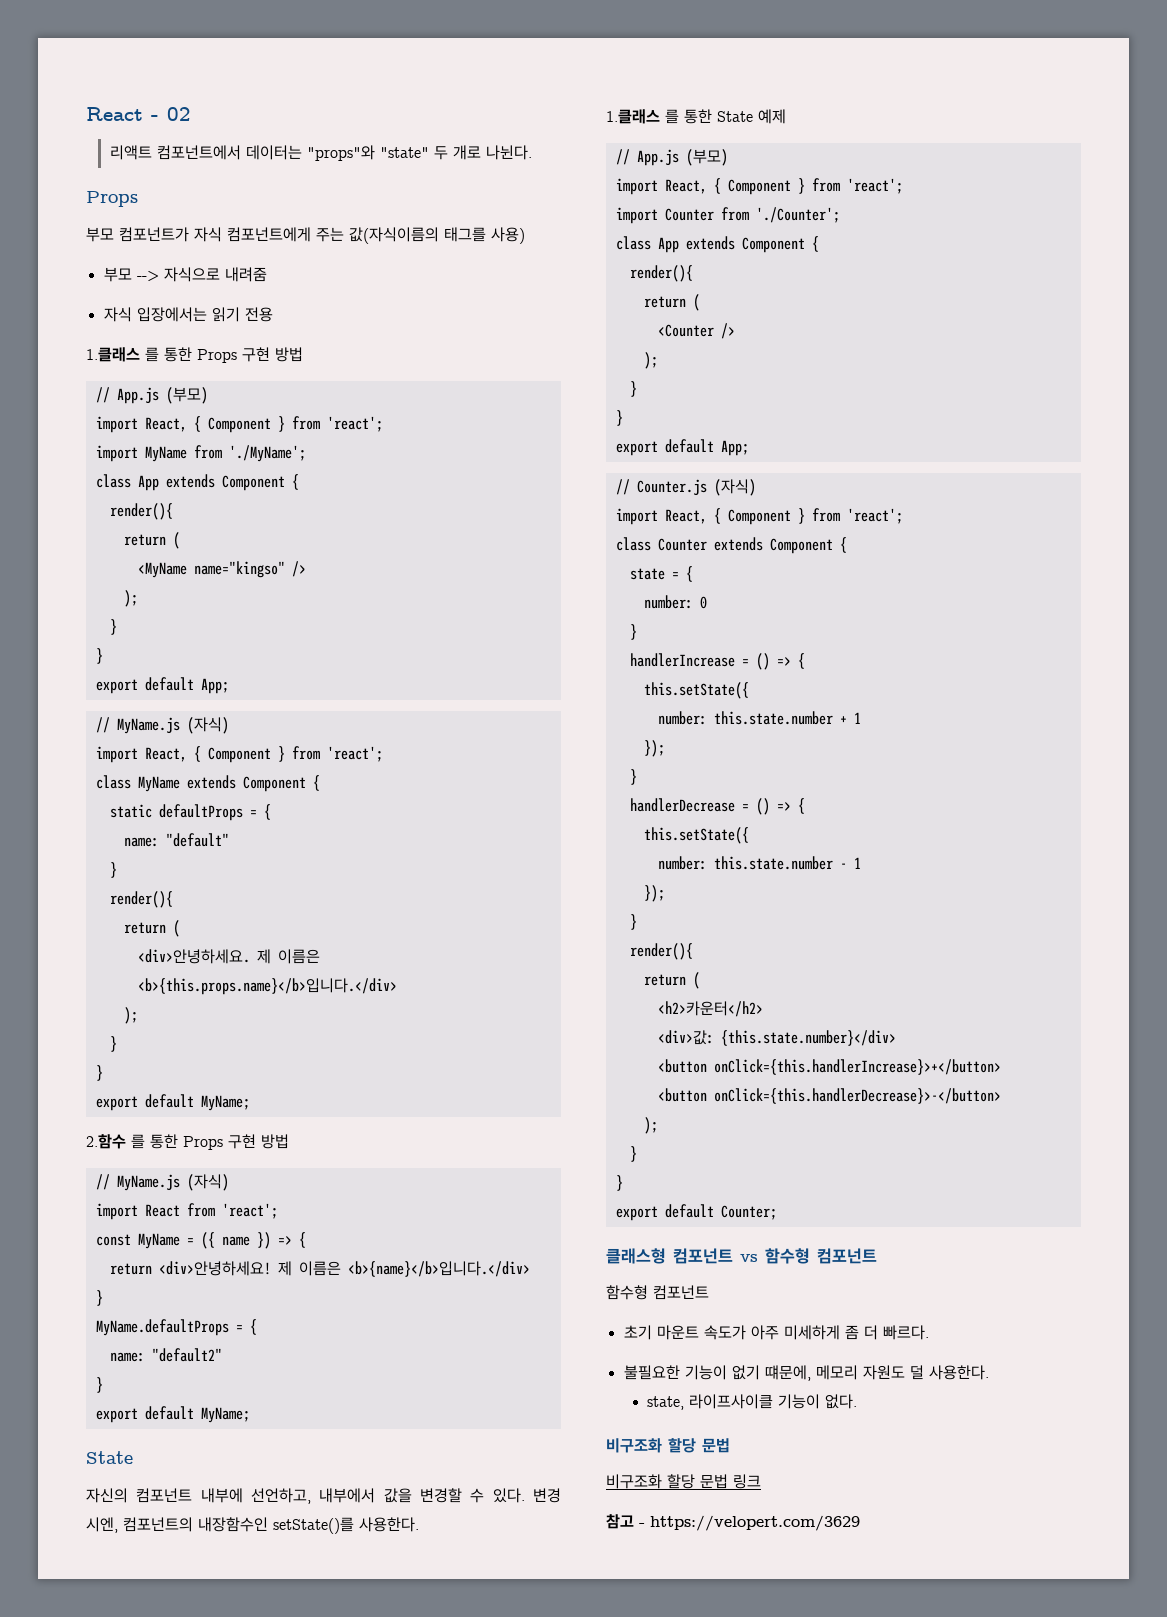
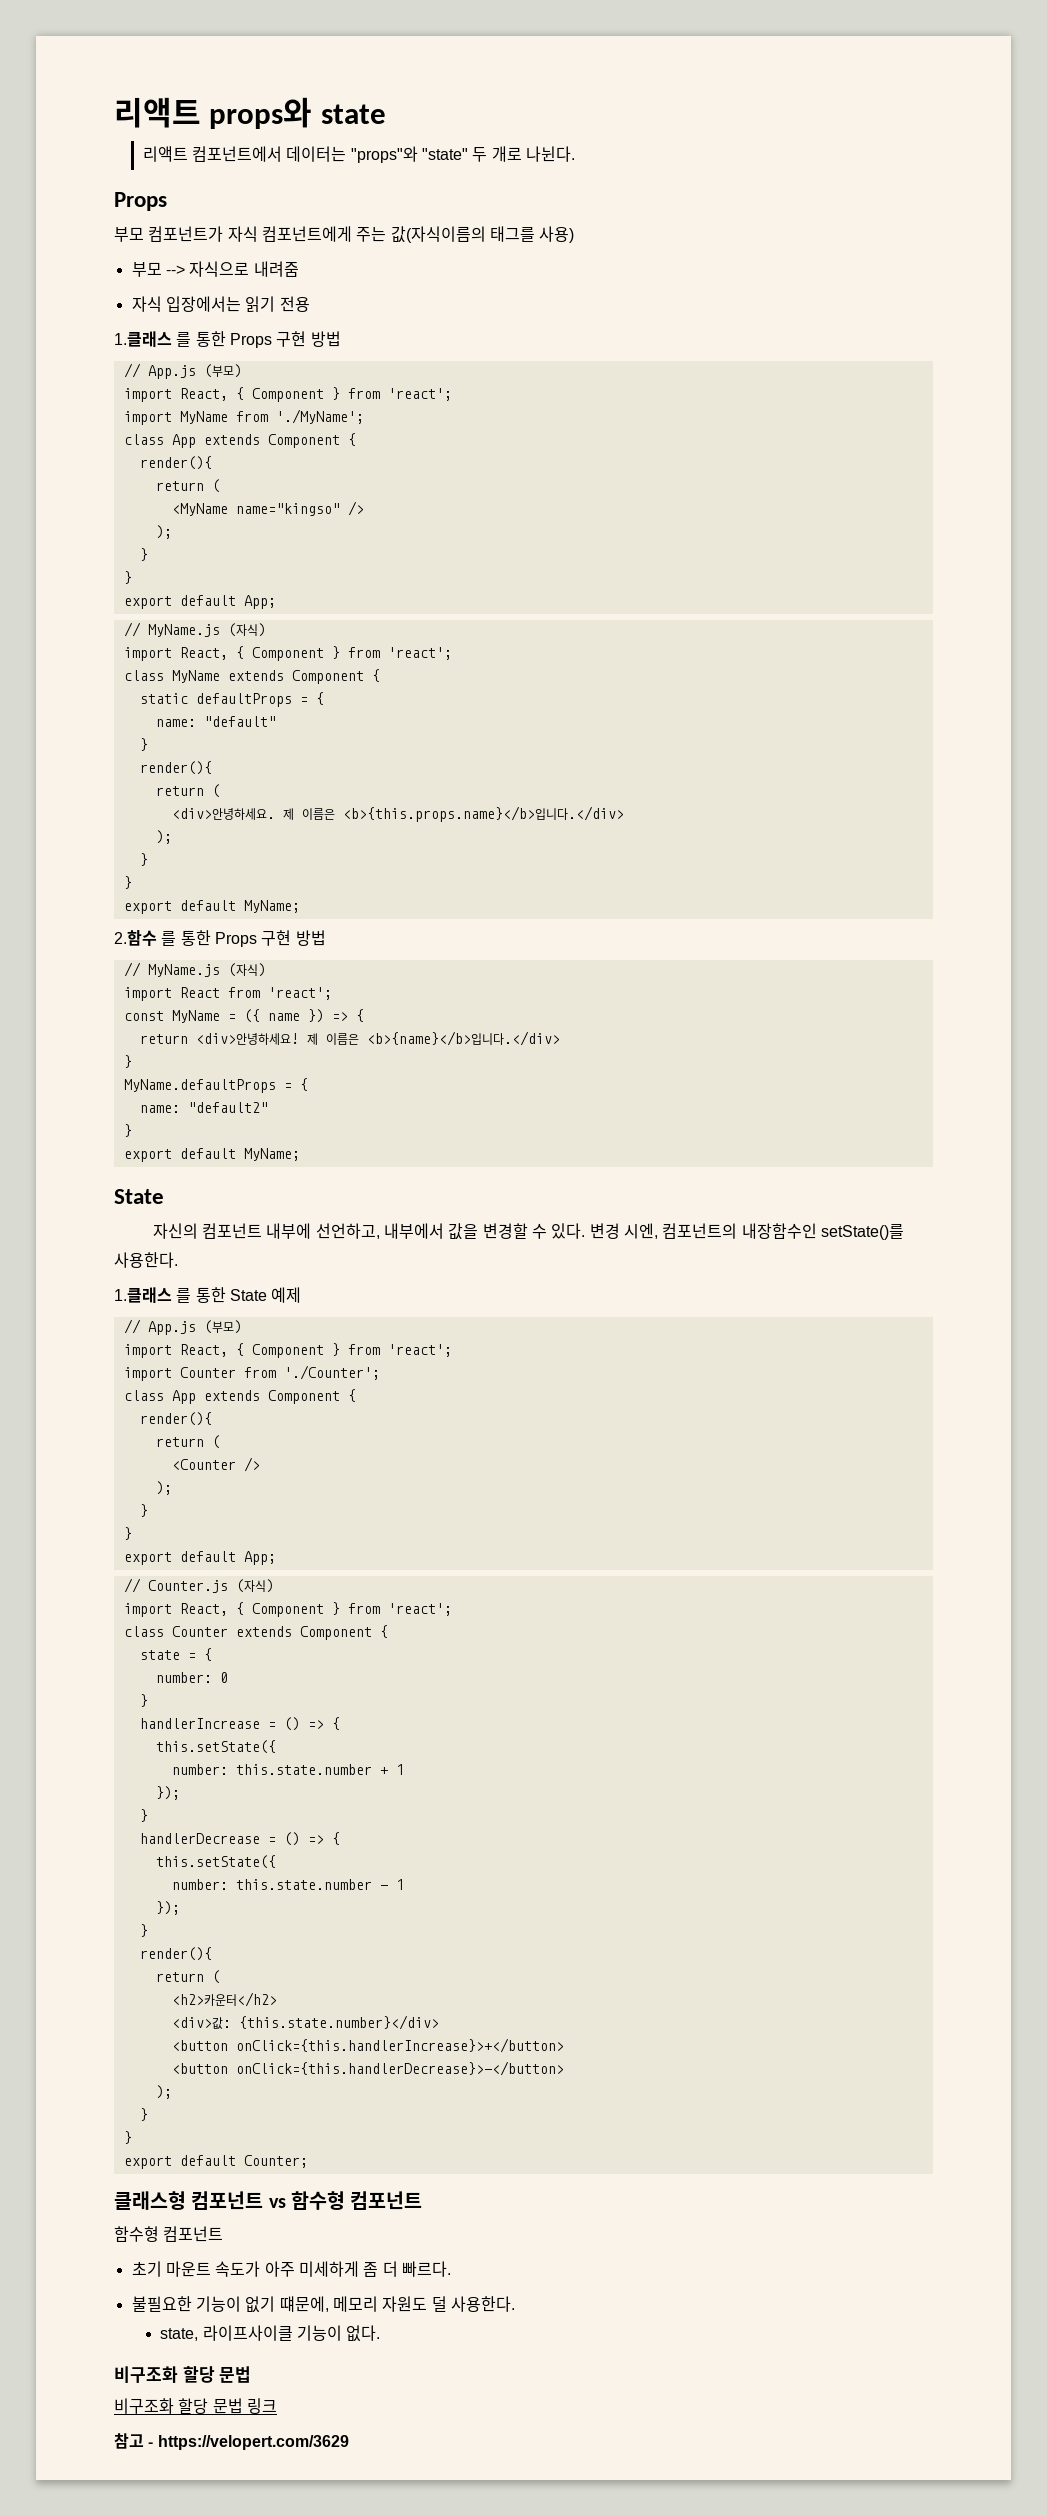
[86,107,191,121] React - 02 -> [114,97,386,129] 리액트 props와 state

